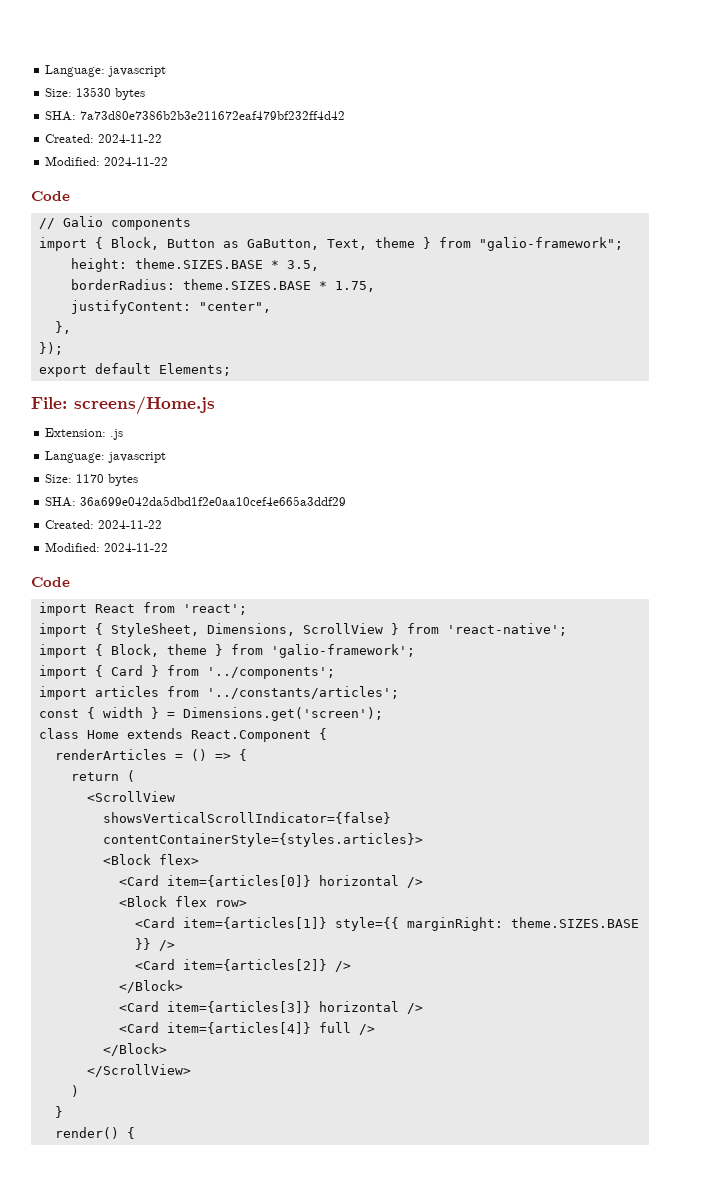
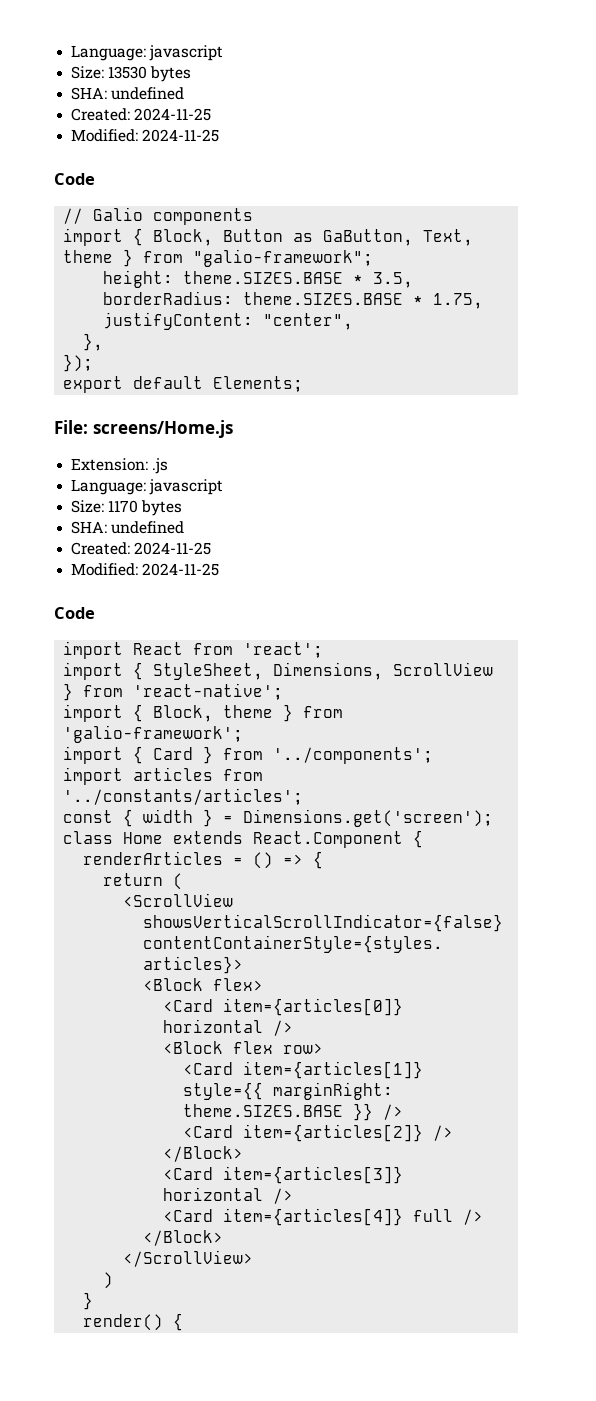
[80,111,346,120] [45,134,163,143] [45,156,169,166] 7a73d80e7386b2b3e211672eaf479bf232ff4d42 // Created: 2024-11-22 // Modified: 2024-11-22 -> [111,87,185,100] [71,108,212,121] [71,129,220,142] undefined // Created: 2024-11-25 // Modified: 2024-11-25
[80,496,347,506] [45,520,163,529] [45,542,169,552] 36a699e042da5dbd1f2e0aa10cef4e665a3ddf29 // Created: 2024-11-22 // Modified: 2024-11-22 -> [111,521,185,534] [71,542,212,555] [71,563,220,576] undefined // Created: 2024-11-25 // Modified: 2024-11-25

